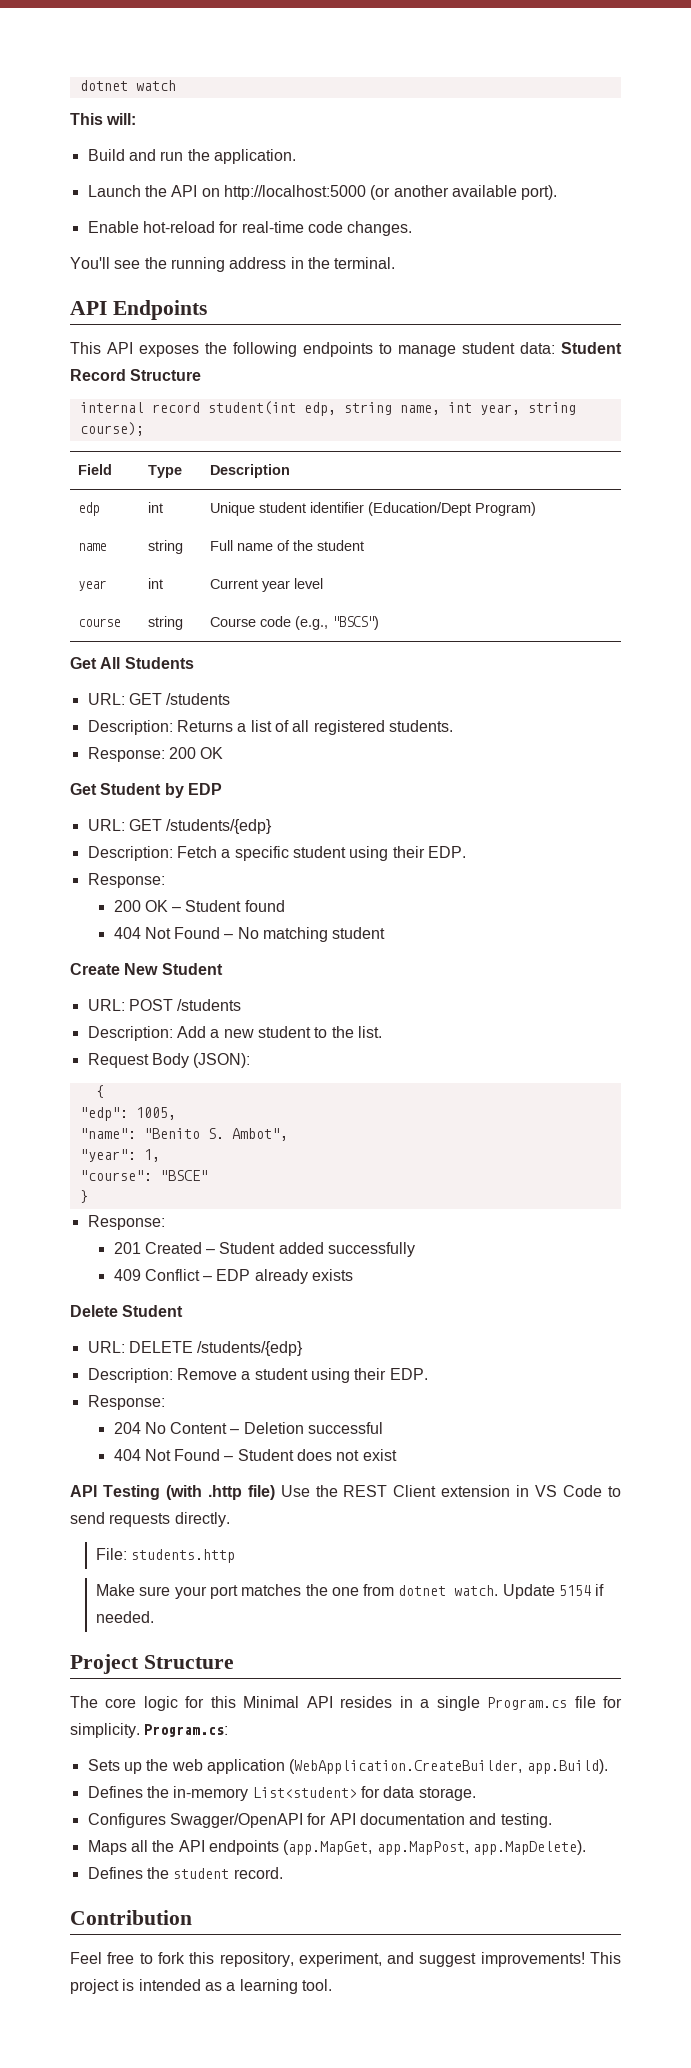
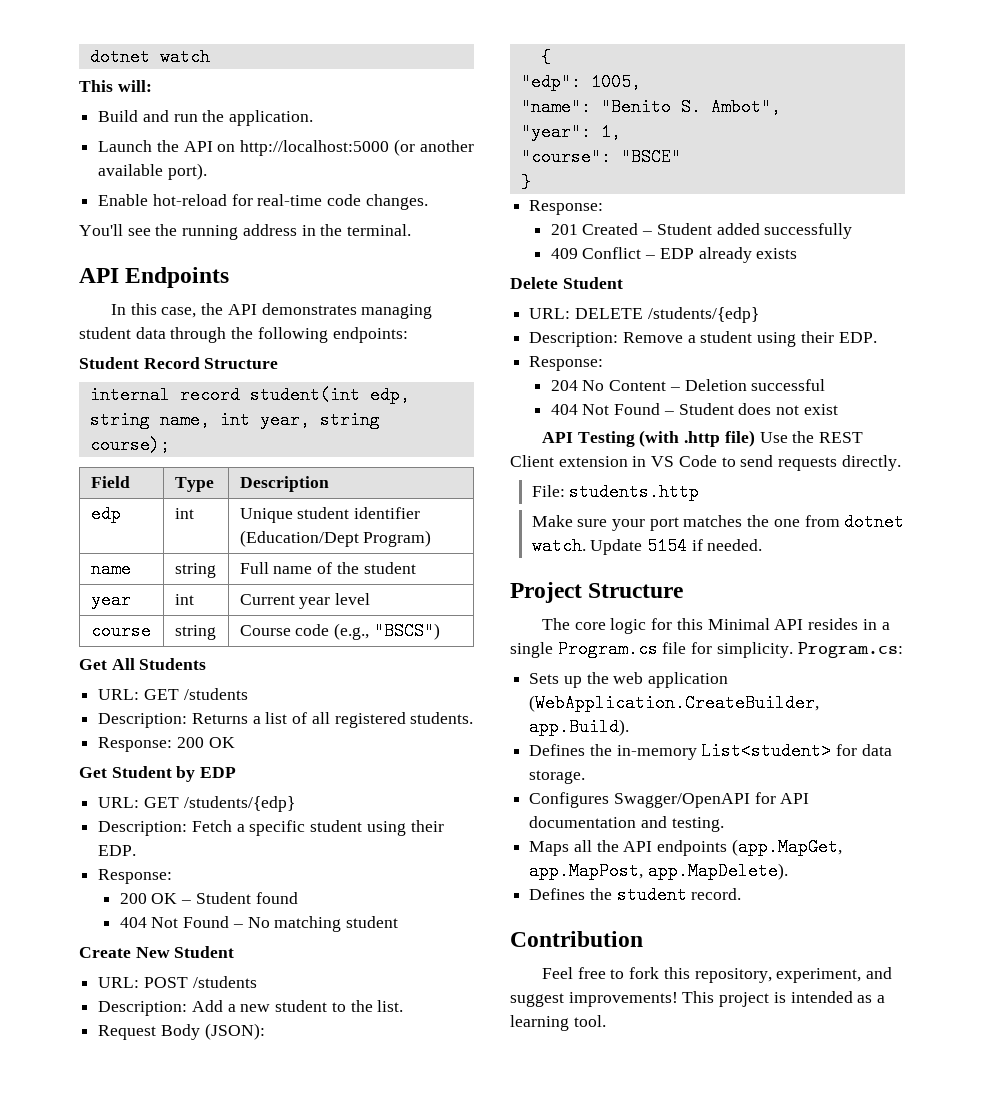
[70,342,555,357] This API exposes the following endpoints to manage student data: -> [111,303,433,319] [79,327,408,343] In this case, the API demonstrates managing student data through the following endpoints: //

